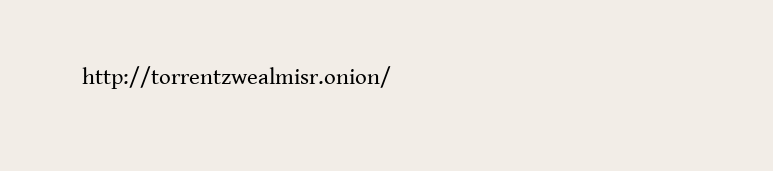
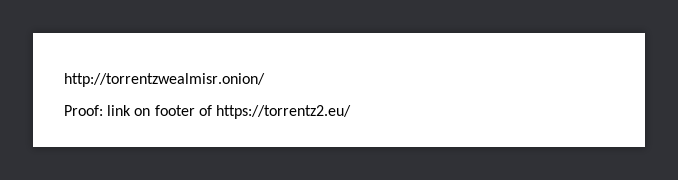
(391, 77) none -> [64,105,351,119] // Proof: link on footer of https://torrentz2.eu/

